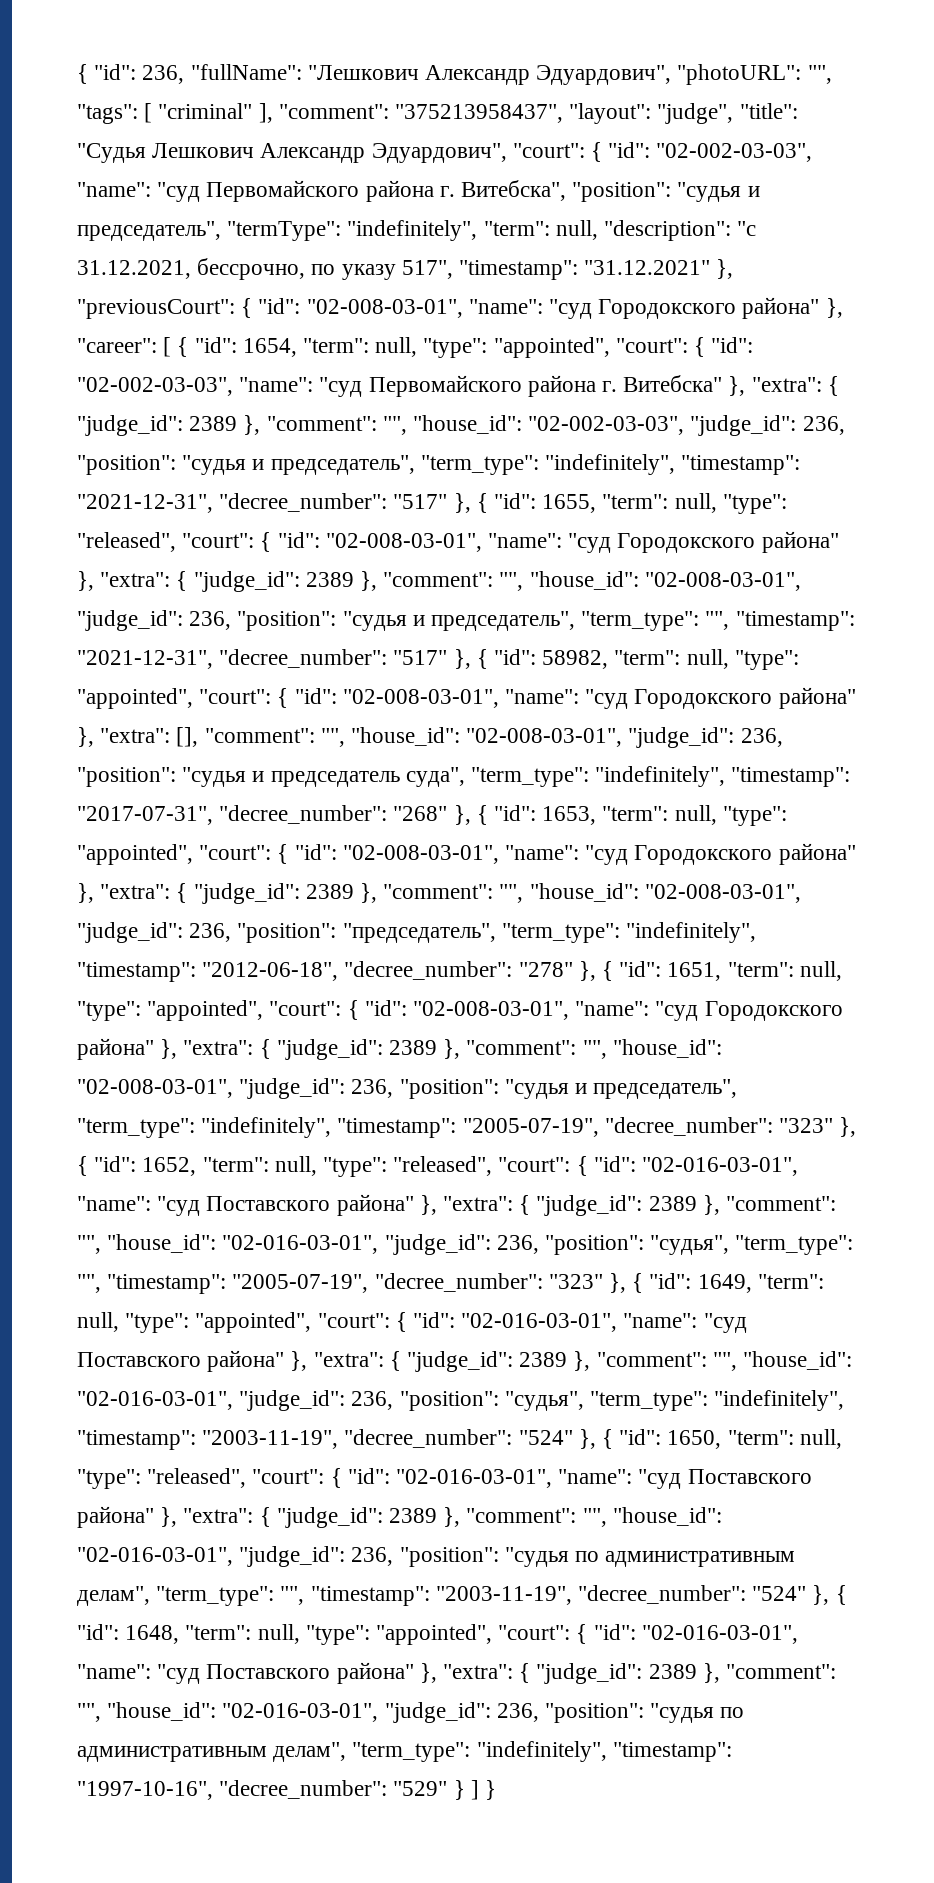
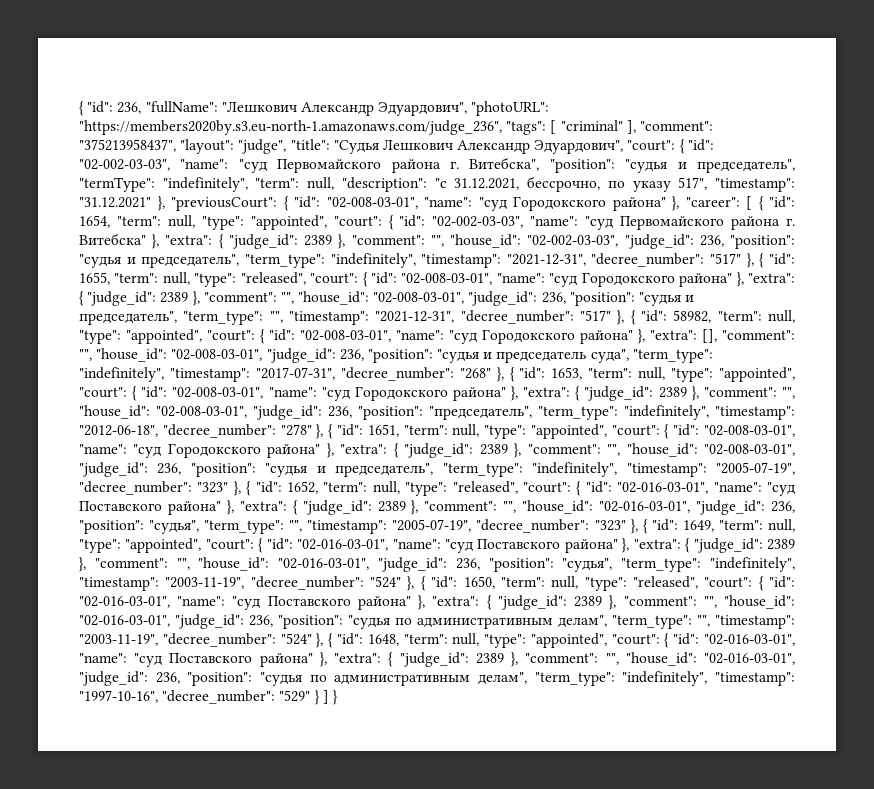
[807,65,832,84] "", -> [79,120,502,135] "https://members2020by.s3.eu-north-1.amazonaws.com/judge_236",

